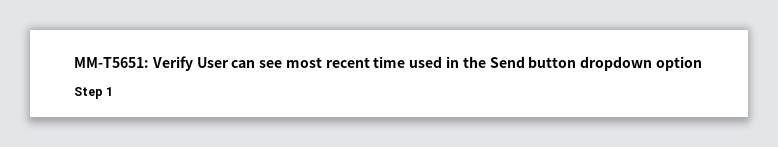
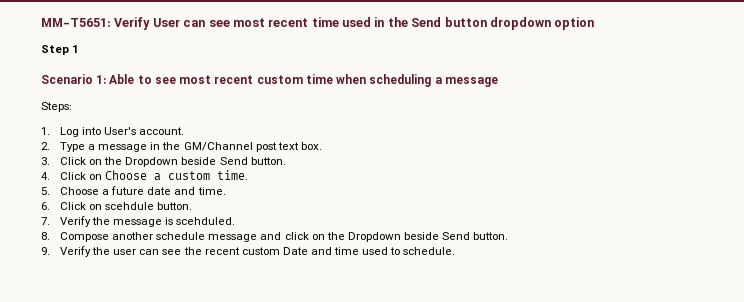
(114, 91) none -> [41,74,498,87] [41,102,72,112] [41,127,185,137] [41,142,322,152] [41,157,286,167] [41,170,249,181] [41,186,226,195] [41,202,193,210] [41,216,236,227] [41,232,509,242] [41,246,456,257] // Scenario 1: Able to see most recent custom time when scheduling a message // Steps: // 1. Log into User's account. // 2. Type a message in the GM/Channel post text box. // 3. Click on the Dropdown beside Send button. // 4. Click on Choose a custom time. // 5. Choose a future date and time. // 6. Click on scehdule button. // 7. Verify the message is scehduled. // 8. Compose another schedule message and click on the Dropdown beside Send button. // 9. Verify the user can see the recent custom Date and time used to schedule.

